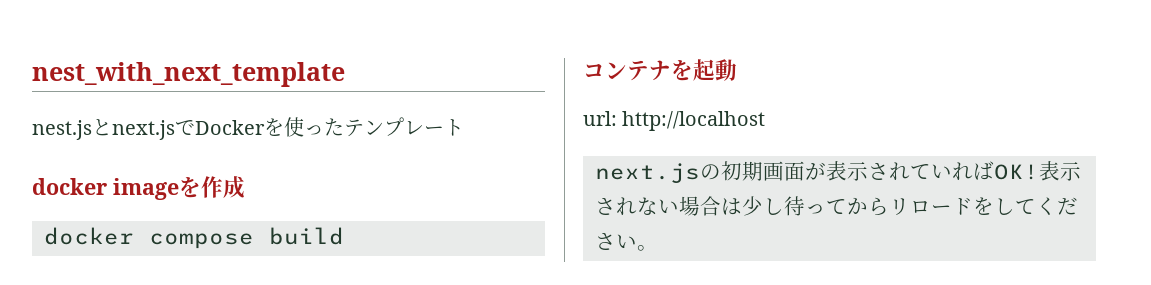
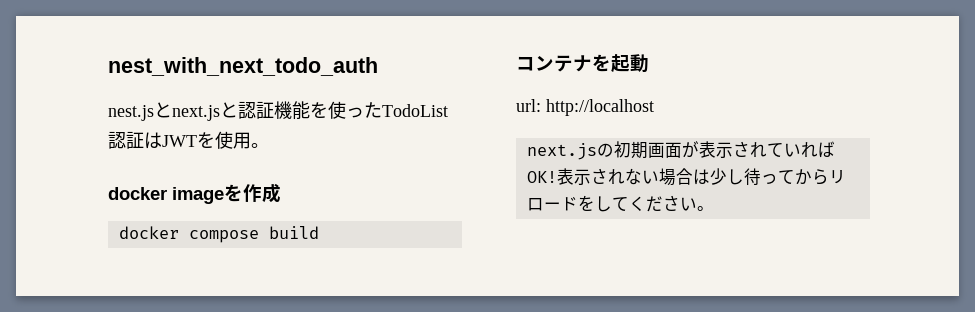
[32,62,345,87] nest_with_next_template -> [108,57,378,76] nest_with_next_todo_auth
[175,117,464,137] でDockerを使ったテンプレート -> [220,101,448,120] [108,131,269,149] と認証機能を使ったTodoList認証はJWTを使用。

